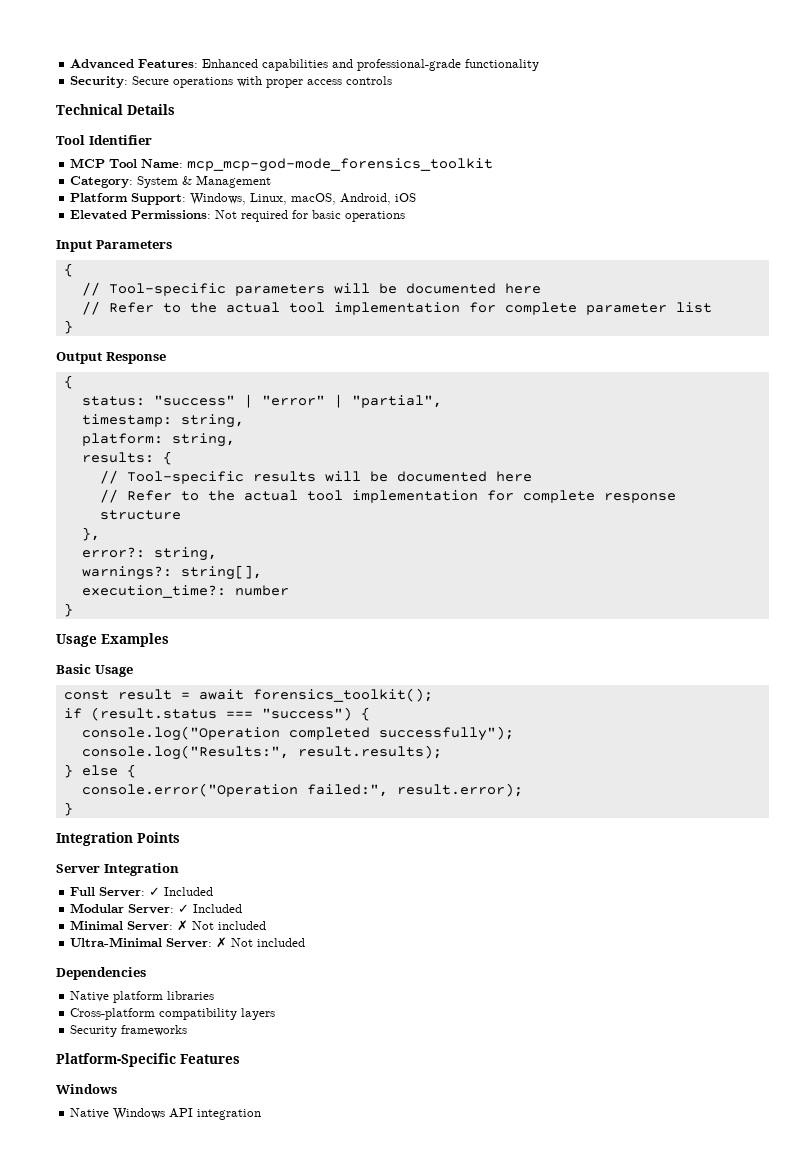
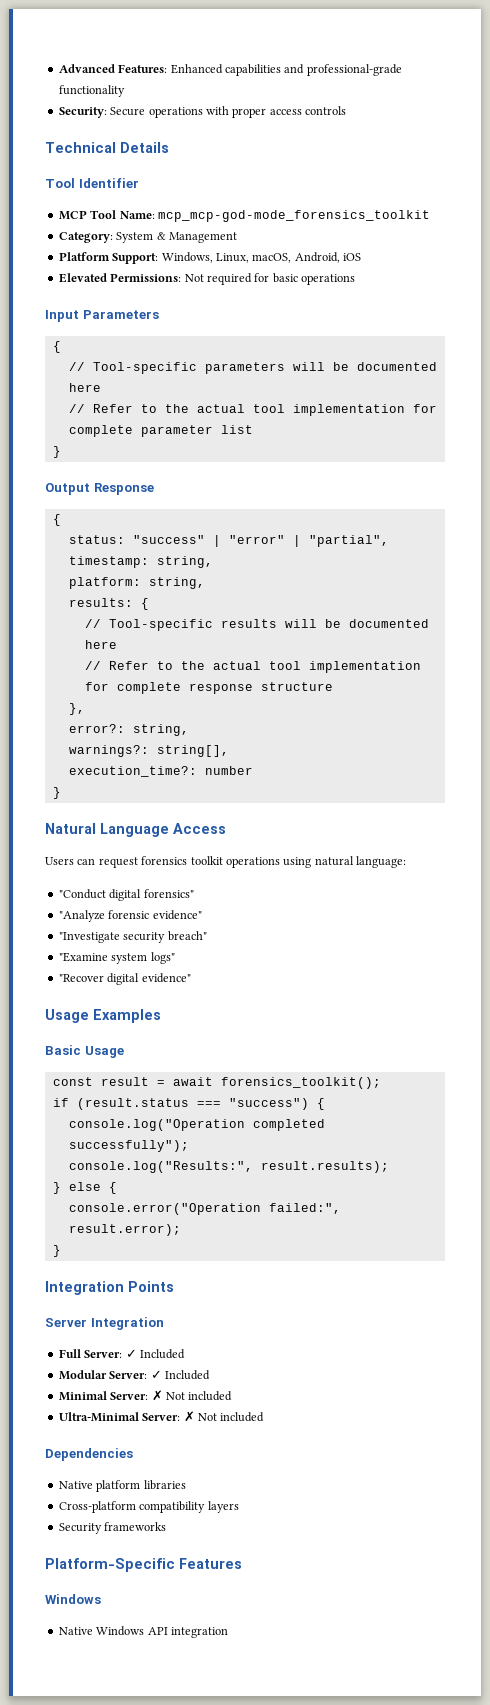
(73, 610) none -> [45,823,226,837] [45,856,406,868] [58,889,194,901] [58,910,202,922] [58,931,207,943] [58,952,175,964] [58,973,191,985] // Natural Language Access // Users can request forensics toolkit operations using natural language: // "Conduct digital forensics" // "Analyze forensic evidence" // "Investigate security breach" // "Examine system logs" // "Recover digital evidence"

